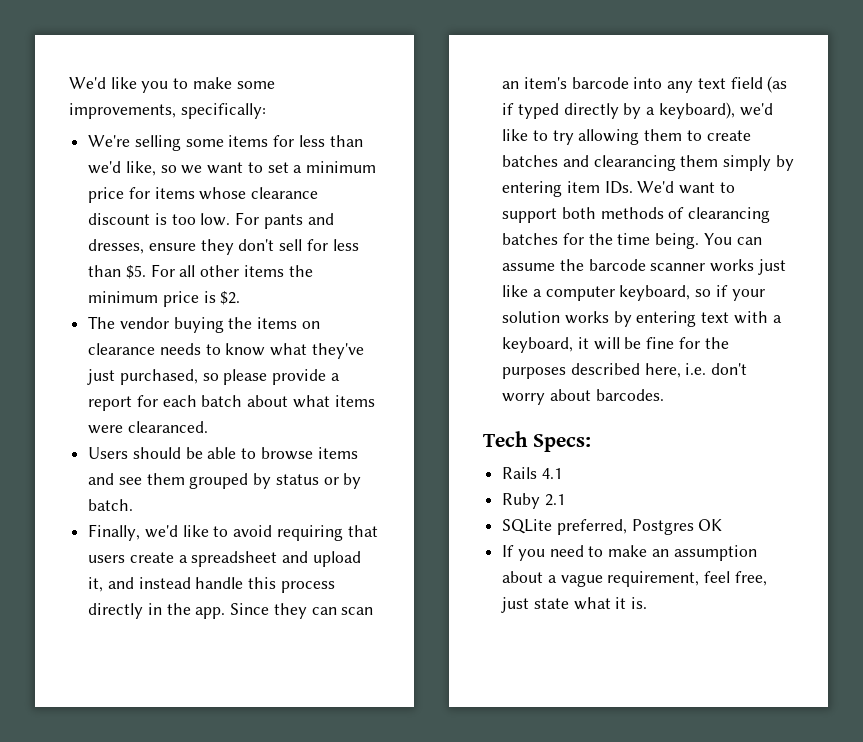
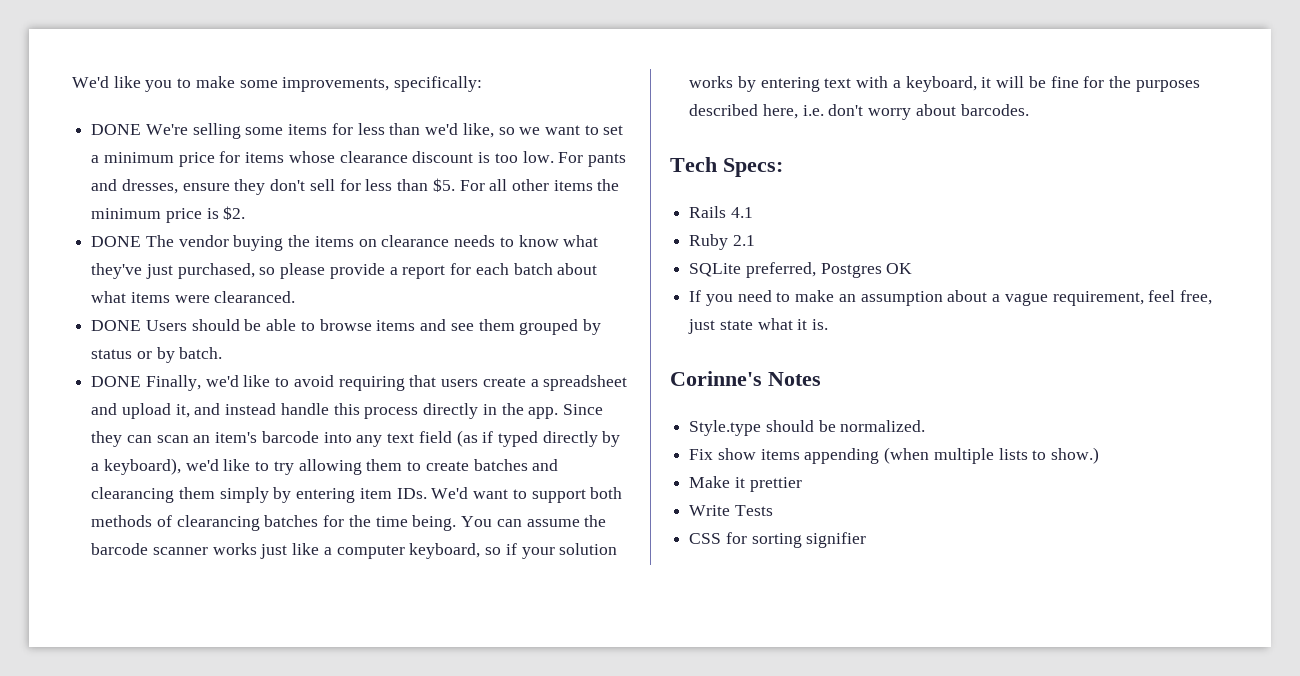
(266, 111) none -> [91,124,142,135] DONE
(241, 298) none -> [91,236,142,247] DONE
(208, 427) none -> [91,320,142,331] DONE
(134, 505) none -> [91,376,142,387] DONE
(648, 603) none -> [670,371,821,386] [689,420,926,436] [689,447,1100,464] [689,476,802,492] [689,505,773,516] [689,532,867,548] // Corinne's Notes // Style.type should be normalized. // Fix show items appending (when multiple lists to show.) // Make it prettier // Write Tests // CSS for sorting signifier

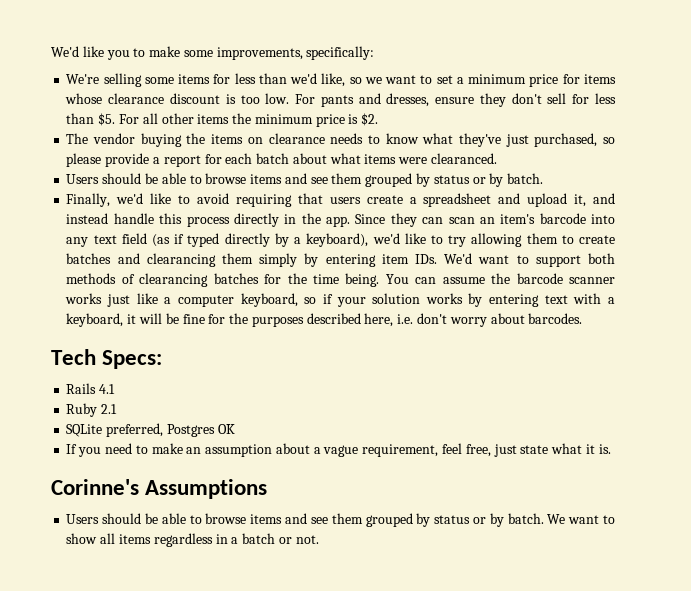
[91,124,142,135] DONE -> (375, 53) none
[91,236,142,247] DONE -> (379, 119) none
[91,320,142,331] DONE -> (497, 158) none
[91,376,142,387] DONE -> (544, 178) none
[768,372,821,386] [689,420,926,436] [689,447,1100,464] [689,476,802,492] [689,505,773,516] [689,532,867,548] Notes // Style.type should be normalized. // Fix show items appending (when multiple lists to show.) // Make it prettier // Write Tests // CSS for sorting signifier -> [145,479,268,499] [66,513,616,527] [66,533,319,547] Assumptions // Users should be able to browse items and see them grouped by status or by batch. We want to show all items regardless in a batch or not.

